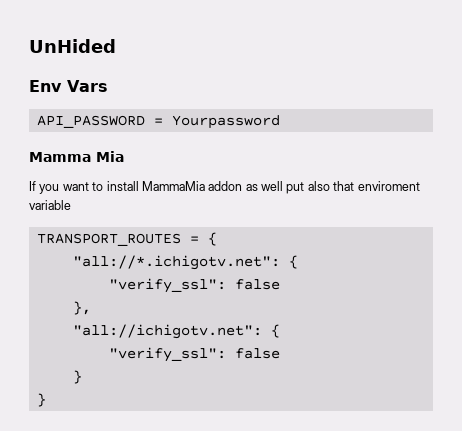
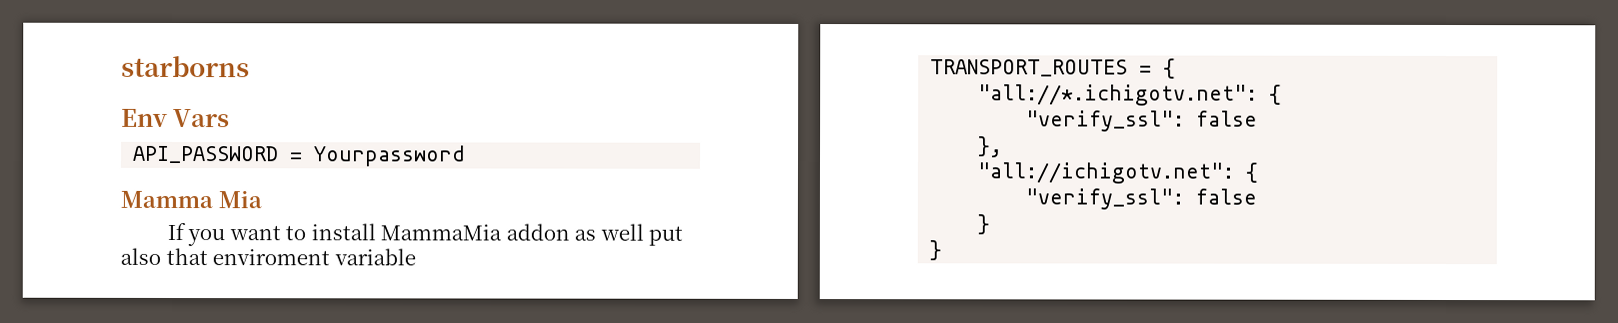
[29,39,116,53] UnHided -> [121,55,250,78] starborns

